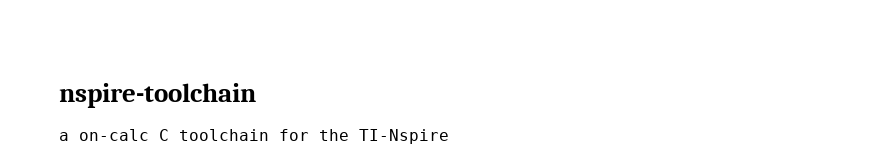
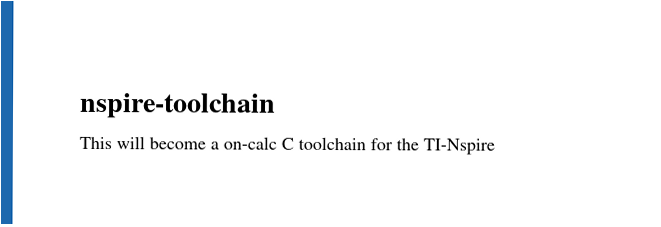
(256, 95) none -> [79,136,206,150] This will become

